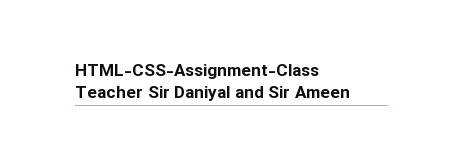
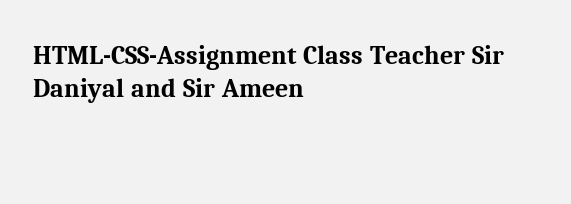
[75,64,319,79] HTML-CSS-Assignment-Class -> [33,45,364,70] HTML-CSS-Assignment Class

